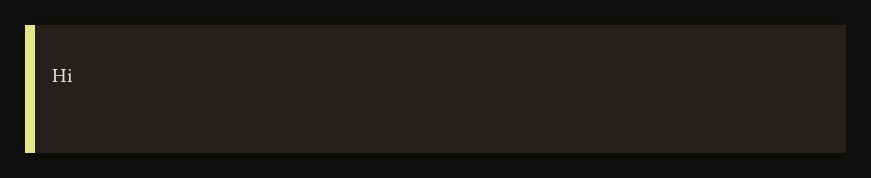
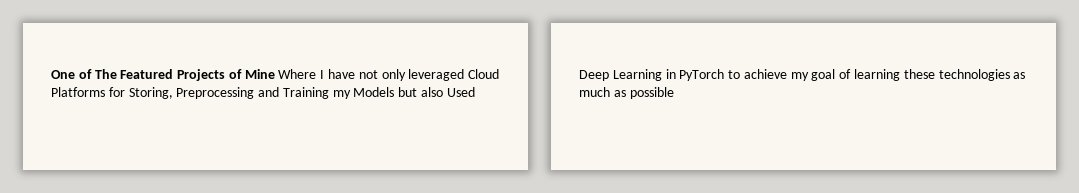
[52,69,73,82] Hi -> [51,69,500,81] [51,87,475,99] [579,69,1026,81] [579,87,674,99] One of The Featured Projects of Mine Where I have not only leveraged Cloud Platforms for Storing, Preprocessing and Training my Models but also Used Deep Learning in PyTorch to achieve my goal of learning these technologies as much as possible

